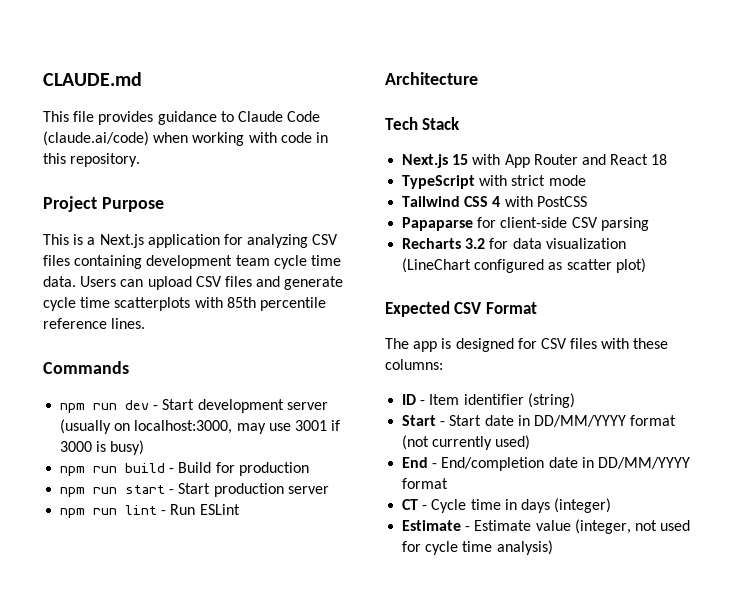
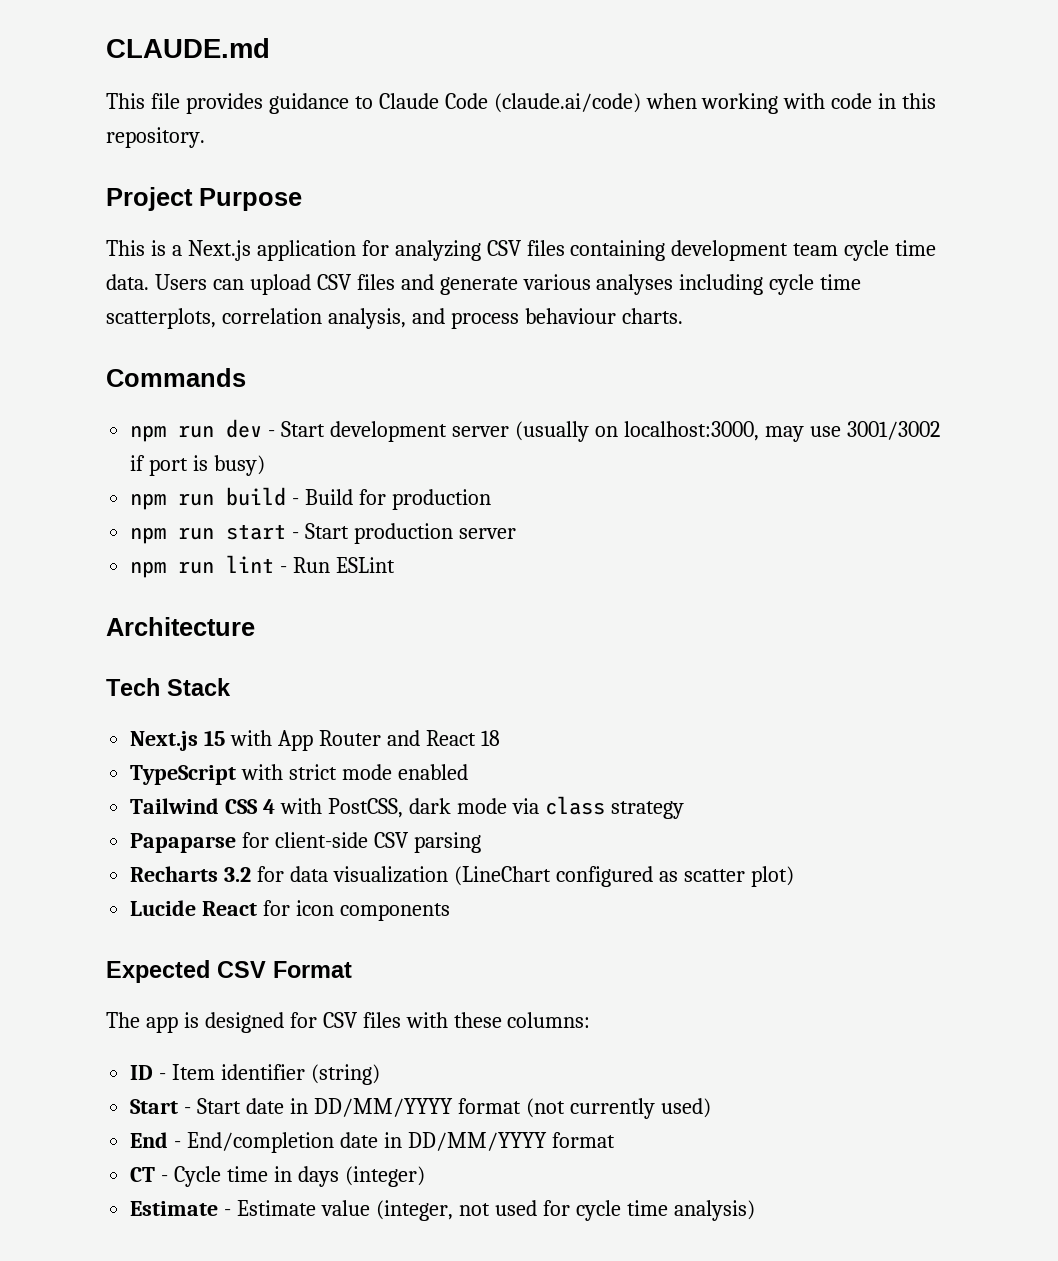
[43,297,326,311] [43,318,146,329] cycle time scatterplots with 85th percentile reference lines. -> [522,274,862,295] [106,308,683,329] various analyses including cycle time scatterplots, correlation analysis, and process behaviour charts.
[294,420,341,431] [60,441,93,452] 3001 if 3000 -> [846,421,940,440] [130,455,189,476] 3001/3002 if port
(586, 180) none -> [397,764,468,780] enabled
[536,196,587,207] PostCSS -> [327,796,684,819] PostCSS, dark mode via class strategy
(646, 265) none -> [130,900,450,921] // Lucide React for icon components

